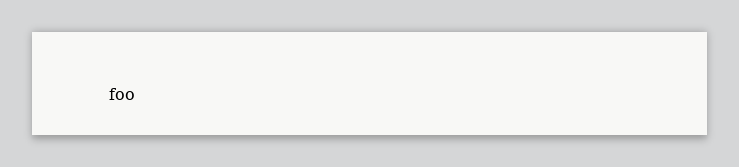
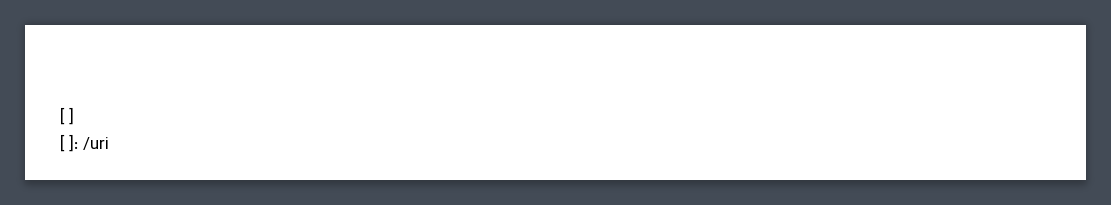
[109,88,135,100] foo -> [60,107,74,125] [60,134,109,152] [ ] // [ ]: /uri

